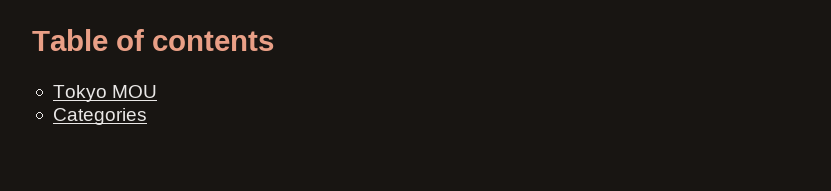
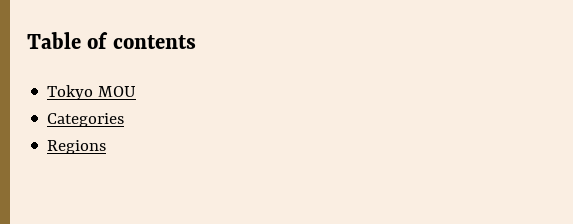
(147, 116) none -> [47,140,107,154] // Regions

